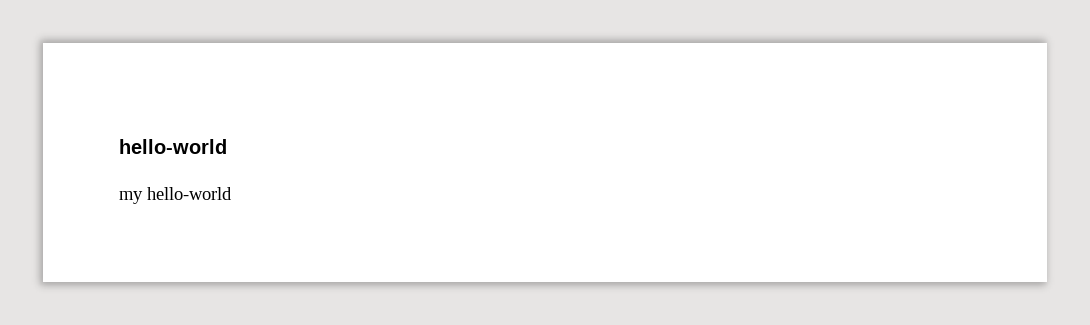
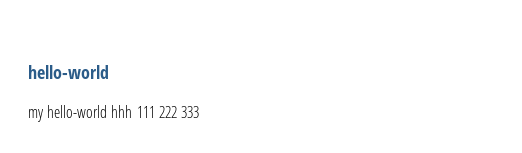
(232, 193) none -> [111,105,199,118] hhh 111 222 333

